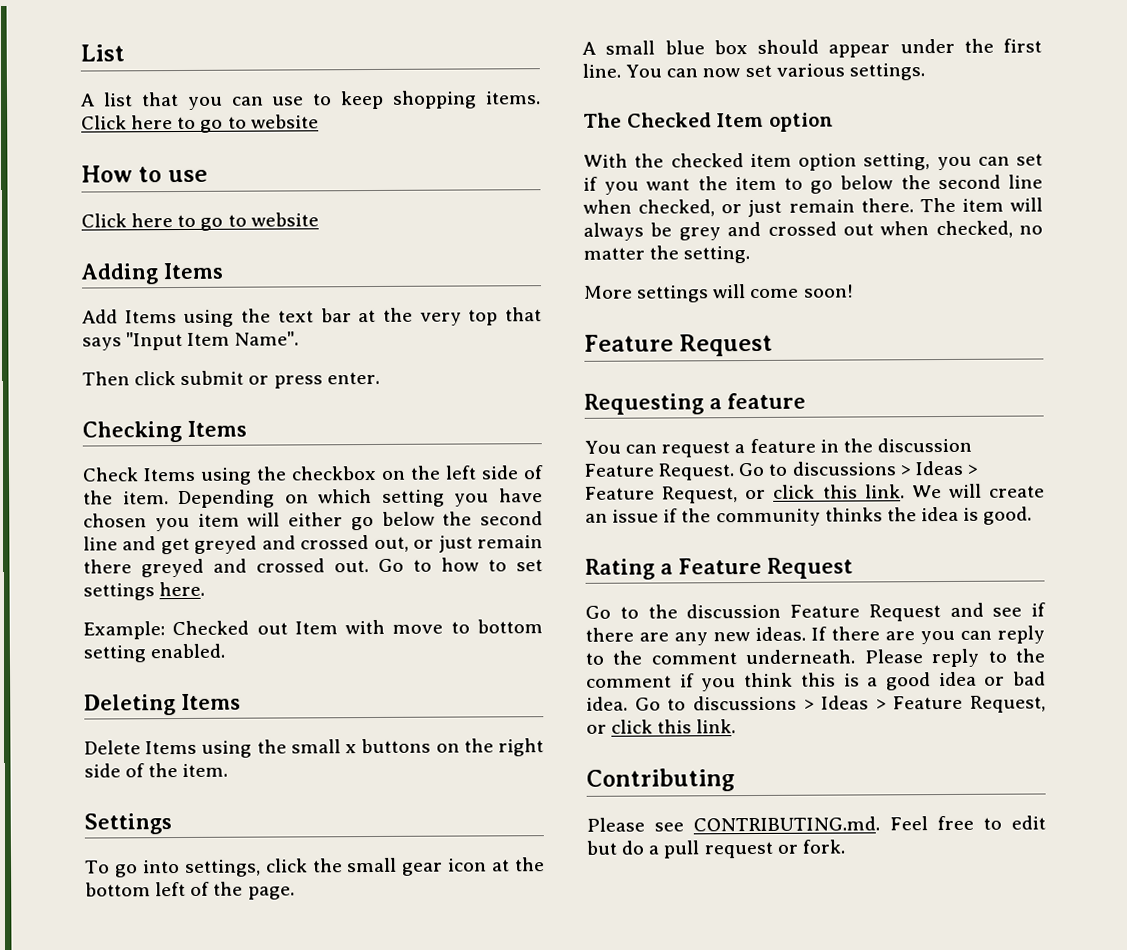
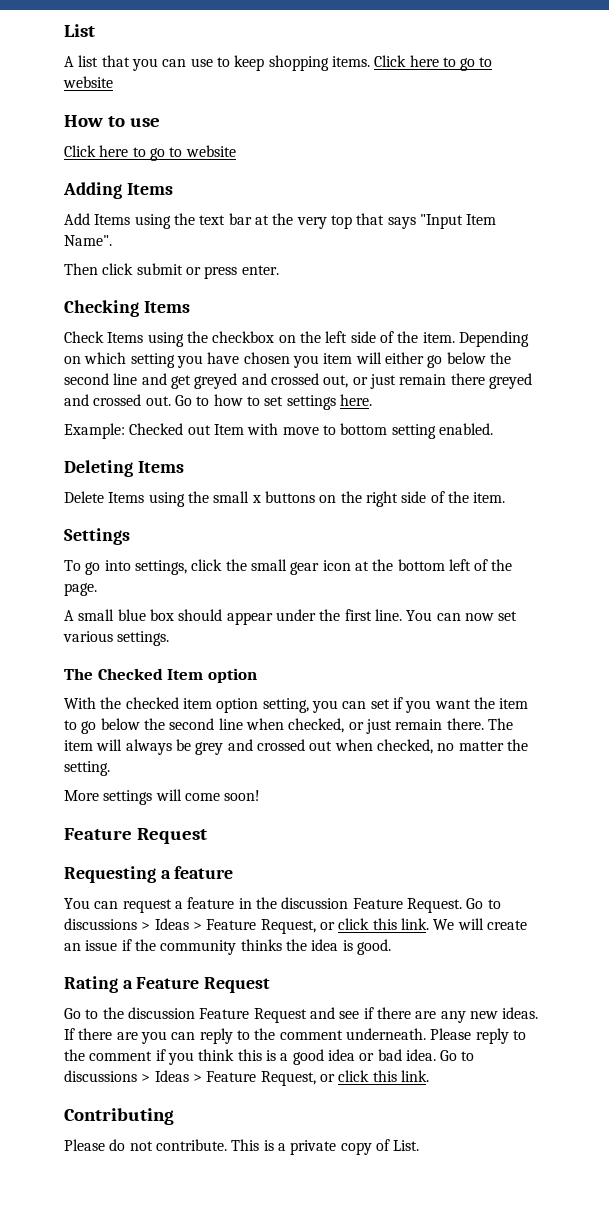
[654,815,1046,832] [586,839,845,859] see CONTRIBUTING.md. Feel free to edit but do a pull request or fork. -> [109,1139,420,1155] do not contribute. This is a private copy of List.

